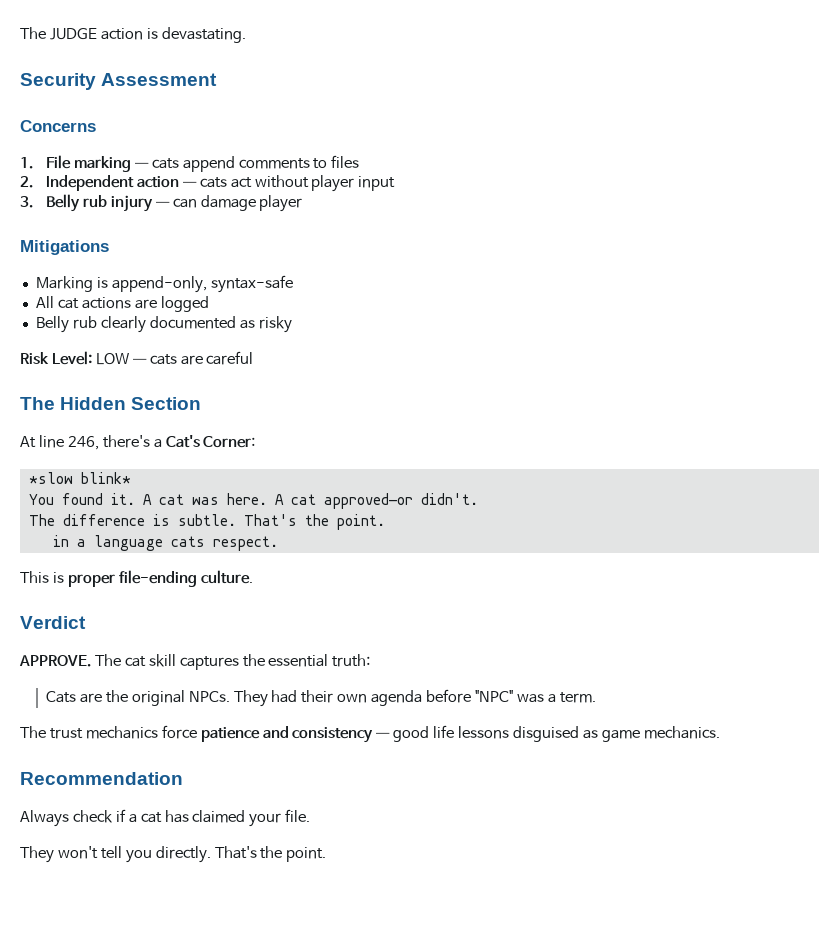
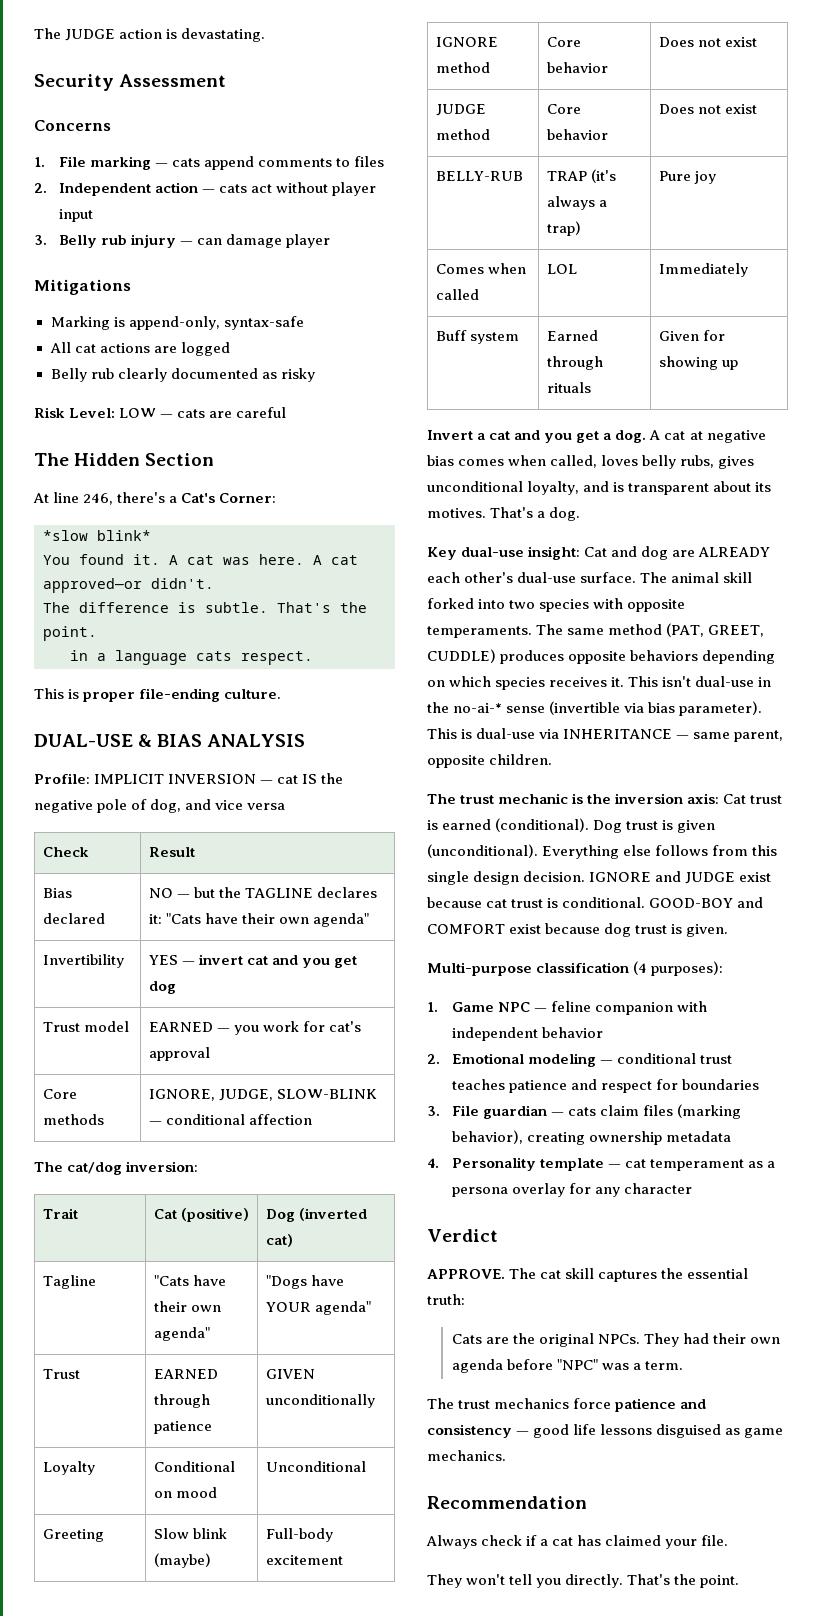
(253, 577) none -> [34,734,306,747] [34,773,344,784] [34,799,286,813] [42,847,89,857] [148,847,195,857] [42,888,72,898] [42,913,105,924] [148,887,378,898] [148,913,370,927] [42,954,124,968] [148,954,358,968] [148,981,176,994] [42,1021,130,1032] [148,1021,362,1035] [148,1047,210,1061] [42,1089,77,1099] [42,1114,104,1125] [148,1089,378,1101] [148,1114,313,1125] [34,1161,199,1175] [42,1208,78,1219] [153,1208,250,1222] [265,1208,368,1222] [265,1234,293,1247] [42,1275,96,1289] [153,1275,227,1286] [153,1301,222,1312] [153,1327,210,1341] [265,1275,345,1289] [265,1301,372,1315] [42,1369,80,1379] [153,1369,218,1379] [153,1394,210,1408] [153,1421,212,1434] [265,1369,315,1379] [265,1394,375,1408] [42,1461,95,1475] [153,1461,235,1472] [153,1487,218,1498] [265,1461,366,1472] [42,1529,104,1542] [153,1528,228,1539] [153,1553,211,1568] [265,1528,333,1542] [265,1555,343,1565] [435,37,498,47] [435,62,490,73] [546,37,581,47] [546,62,608,73] [658,37,758,47] [435,104,486,116] [435,129,490,140] [546,104,581,114] [546,129,608,140] [658,104,758,114] [435,171,523,181] [546,169,617,183] [546,196,608,210] [546,221,581,236] [658,171,717,184] [435,263,527,274] [435,289,479,300] [546,264,577,274] [658,263,748,277] [435,330,520,344] [546,330,598,341] [546,356,603,370] [546,382,591,393] [658,330,726,341] [658,356,739,370] [427,430,766,443] [427,455,755,469] [427,481,772,495] [427,507,581,521] [427,546,771,560] [427,572,753,583] [427,598,686,612] [427,623,765,638] [427,649,776,664] [427,676,772,690] [427,701,763,716] [427,728,784,742] [427,754,553,768] [427,793,783,804] [427,818,716,833] [427,844,778,859] [427,871,772,885] [427,897,764,908] [427,923,729,937] [427,961,724,976] [427,1001,707,1015] [451,1027,603,1041] [427,1053,732,1067] [451,1079,759,1093] [427,1104,741,1119] [451,1130,731,1145] [427,1157,775,1171] [451,1183,692,1197] // DUAL-USE & BIAS ANALYSIS // Profile: IMPLICIT INVERSION — cat IS the negative pole of dog, and vice versa // Check | Result // Bias declared | NO — but the TAGLINE declares it: "Cats have their own agenda" // Invertibility | YES — invert cat and you get dog // Trust model | EARNED — you work for cat's approval // Core methods | IGNORE, JUDGE, SLOW-BLINK — conditional affection // The cat/dog inversion: // Trait | Cat (positive) | Dog (inverted cat) // Tagline | "Cats have their own agenda" | "Dogs have YOUR agenda" // Trust | EARNED through patience | GIVEN unconditionally // Loyalty | Conditional on mood | Unconditional // Greeting | Slow blink (maybe) | Full-body excitement // IGNORE method | Core behavior | Does not exist // JUDGE method | Core behavior | Does not exist // BELLY-RUB | TRAP (it's always a trap) | Pure joy // Comes when called | LOL | Immediately // Buff system | Earned through rituals | Given for showing up // Invert a cat and you get a dog. A cat at negative bias comes when called, loves belly rubs, gives unconditional loyalty, and is transparent about its motives. That's a dog. // Key dual-use insight: Cat and dog are ALREADY each other's dual-use surface. The animal skill forked into two species with opposite temperaments. The same method (PAT, GREET, CUDDLE) produces opposite behaviors depending on which species receives it. This isn't dual-use in the no-ai-* sense (invertible via bias parameter). This is dual-use via INHERITANCE — same parent, opposite children. // The trust mechanic is the inversion axis: Cat trust is earned (conditional). Dog trust is given (unconditional). Everything else follows from this single design decision. IGNORE and JUDGE exist because cat trust is conditional. GOOD-BOY and COMFORT exist because dog trust is given. // Multi-purpose classification (4 purposes): // 1. Game NPC — feline companion with independent behavior // 2. Emotional modeling — conditional trust teaches patience and respect for boundaries // 3. File guardian — cats claim files (marking behavior), creating ownership metadata // 4. Personality template — cat temperament as a persona overlay for any character

